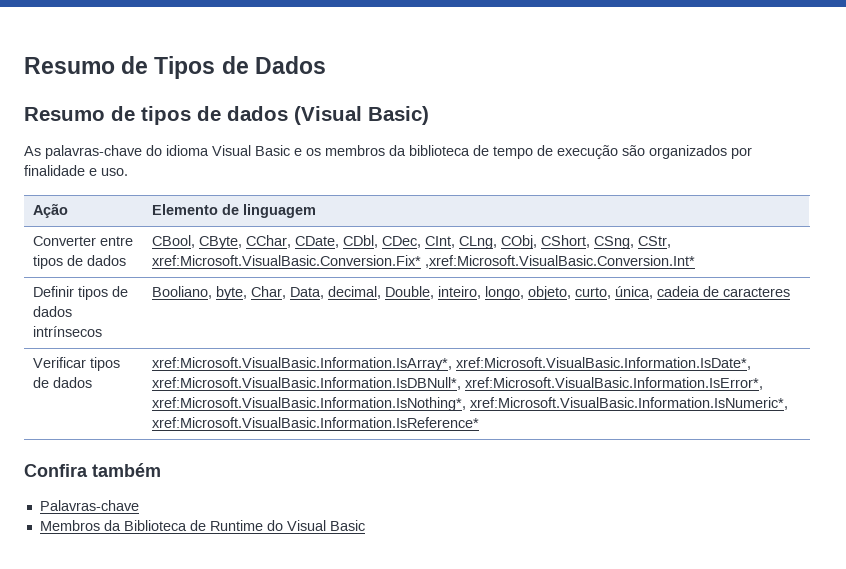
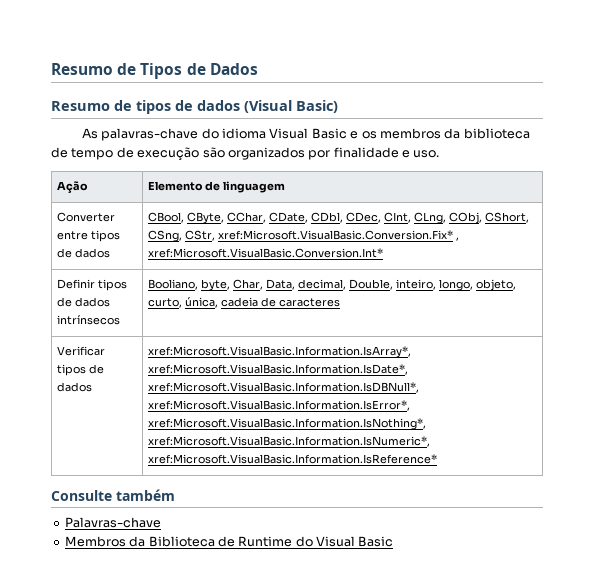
[425,255,696,268] ,xref:Microsoft.VisualBasic.Conversion.Int* -> [456,237,460,241] [148,248,384,258] , xref:Microsoft.VisualBasic.Conversion.Int*
[24,464,88,477] Confira -> [51,490,112,501] Consulte

